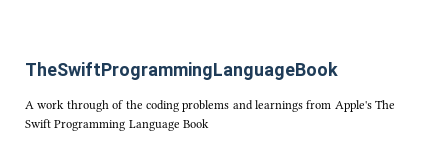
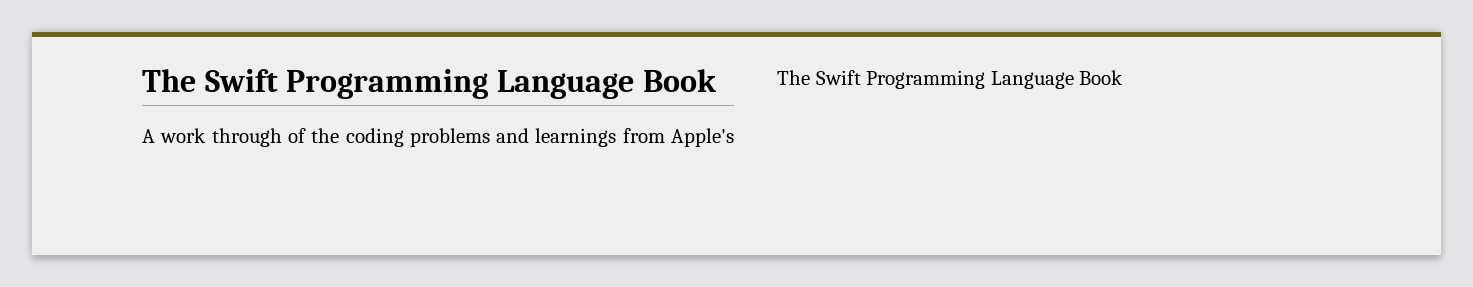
[25,62,338,80] TheSwiftProgrammingLanguageBook -> [142,69,717,99] The Swift Programming Language Book

